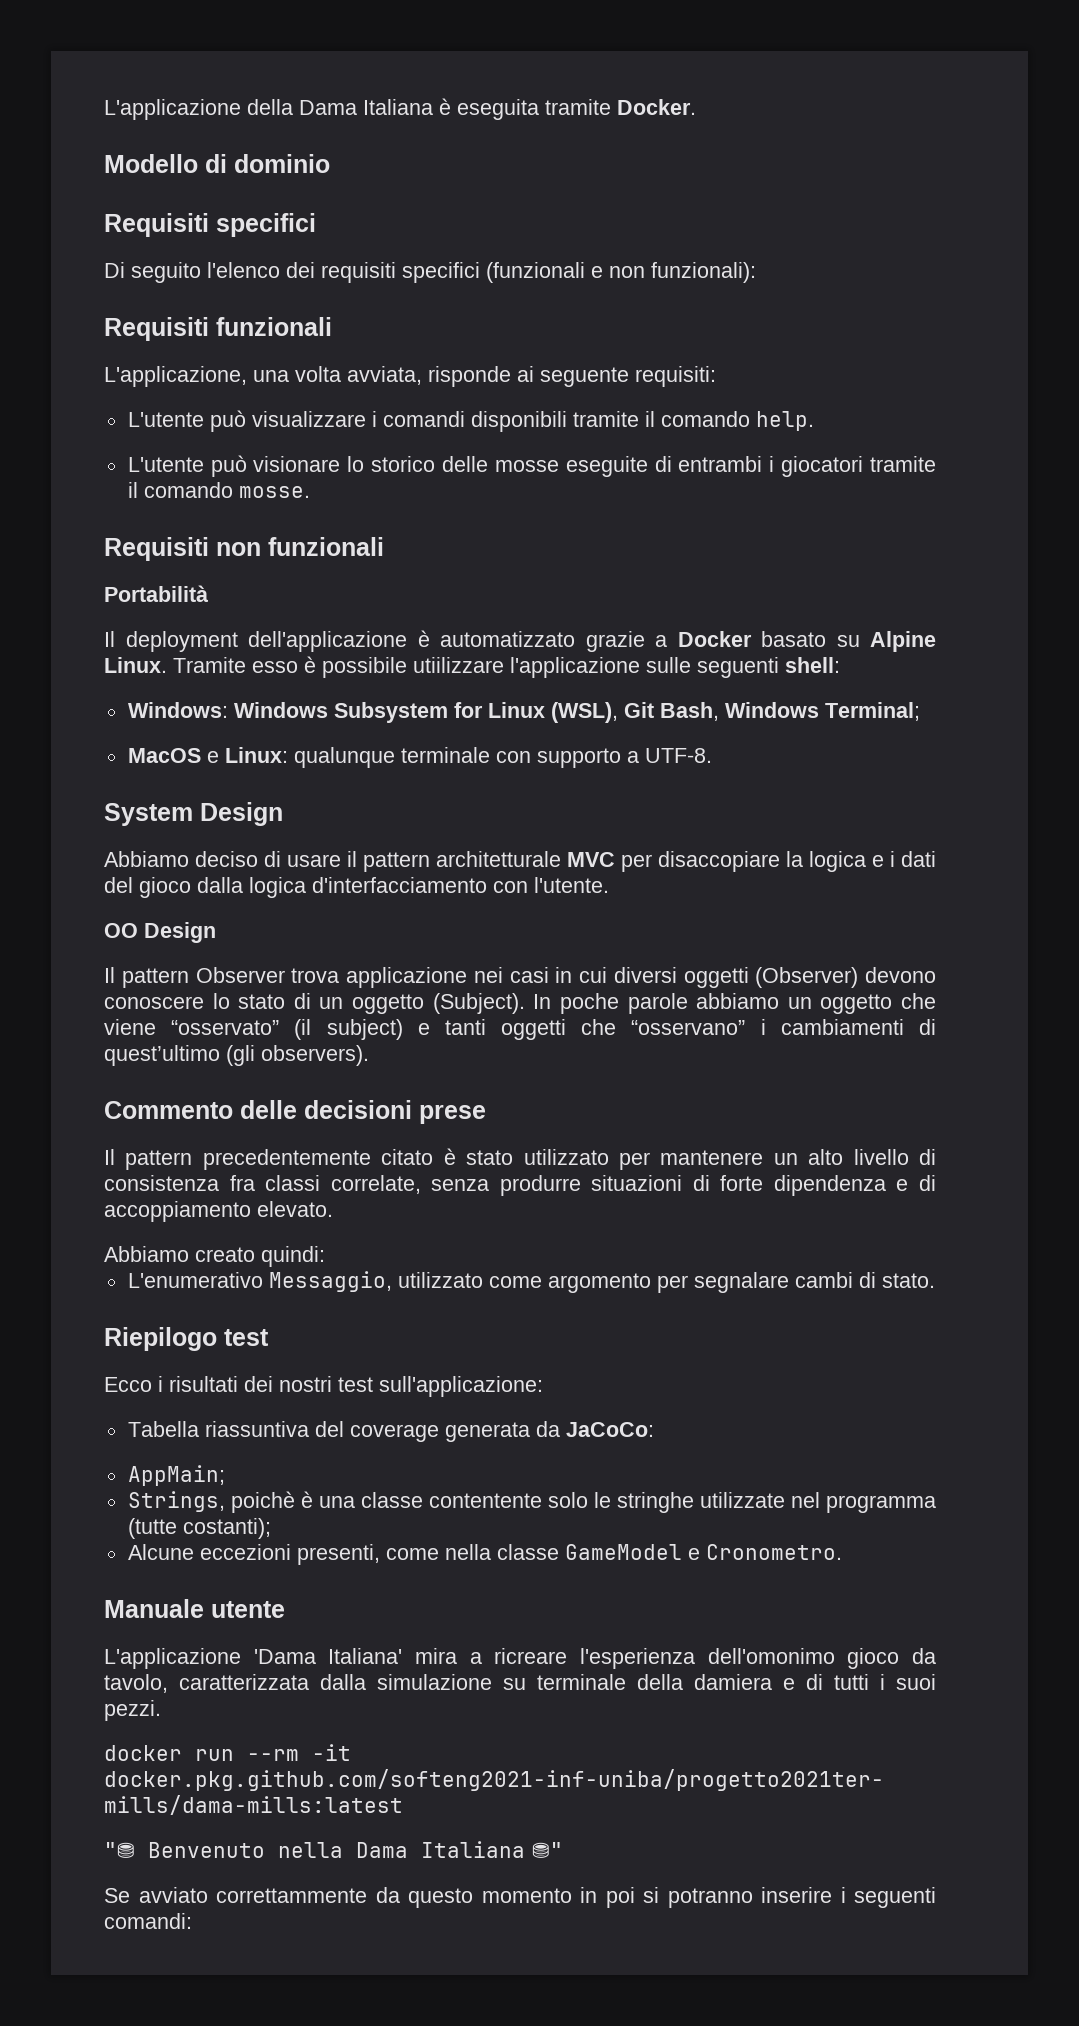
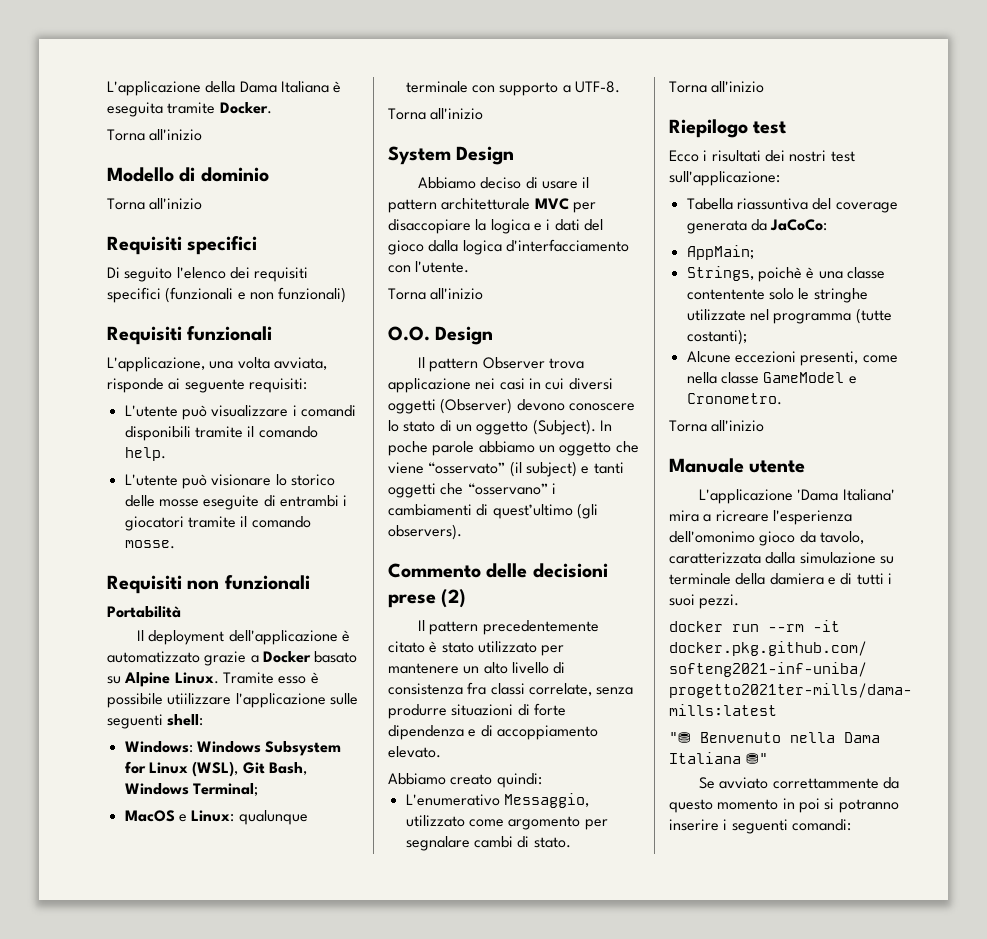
(696, 107) none -> [107,129,203,141] // Torna all'inizio
(330, 163) none -> [107,198,203,210] // Torna all'inizio
[651,262,756,283] funzionali): -> [278,287,347,303] funzionali)
(712, 755) none -> [388,108,484,120] // Torna all'inizio
[104,923,138,938] OO -> [388,288,484,300] [388,326,430,341] Torna all'inizio // O.O.
(486, 1114) none -> [441,589,467,608] (2)
(935, 1280) none -> [669,81,765,93] // Torna all'inizio
(842, 1552) none -> [669,420,765,432] // Torna all'inizio

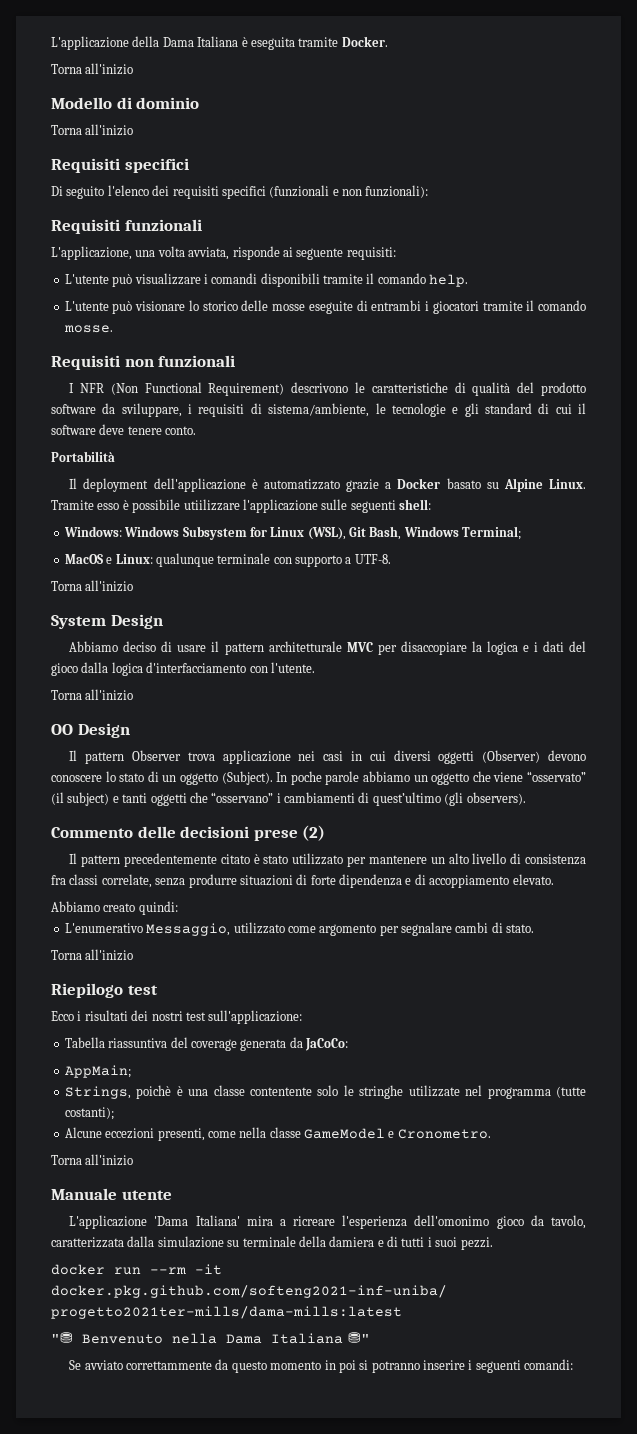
[278,287,347,303] funzionali) -> [365,185,429,198] funzionali):
(310, 582) none -> [69,382,586,396] [51,403,586,417] [51,424,197,435] // I NFR (Non Functional Requirement) descrivono le caratteristiche di qualità del prodotto software da sviluppare, i requisiti di sistema/ambiente, le tecnologie e gli standard di cui il software deve tenere conto.
[388,326,430,341] O.O. -> [51,724,73,735] OO

